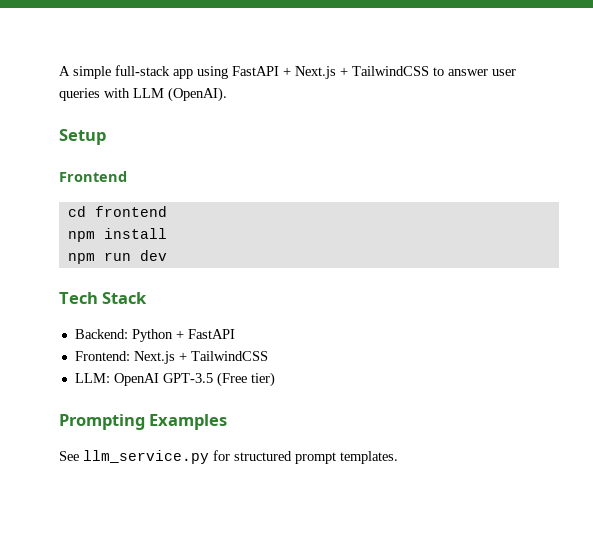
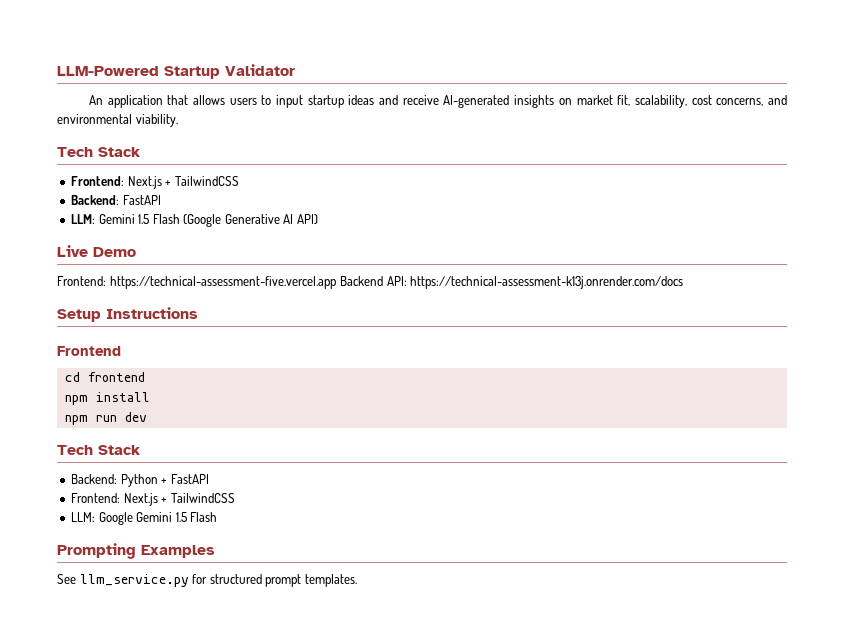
[59,65,516,79] [59,87,227,102] A simple full-stack app using FastAPI + Next.js + TailwindCSS to answer user queries with LLM (OpenAI). -> [57,64,295,79] [88,95,788,108] [57,114,178,127] [57,147,141,157] [71,176,239,189] [71,195,161,205] [71,214,318,227] [57,245,136,257] [57,276,684,289] LLM-Powered Startup Validator // An application that allows users to input startup ideas and receive AI-generated insights on market fit, scalability, cost concerns, and environmental viability. // Tech Stack // Frontend: Next.js + TailwindCSS // Backend: FastAPI // LLM: Gemini 1.5 Flash (Google Generative AI API) // Live Demo // Frontend: https://technical-assessment-five.vercel.app Backend API: https://technical-assessment-k13j.onrender.com/docs
(106, 137) none -> [106,307,198,319] Instructions
[113,372,275,387] OpenAI GPT-3.5 (Free tier) -> [98,512,218,525] Google Gemini 1.5 Flash

